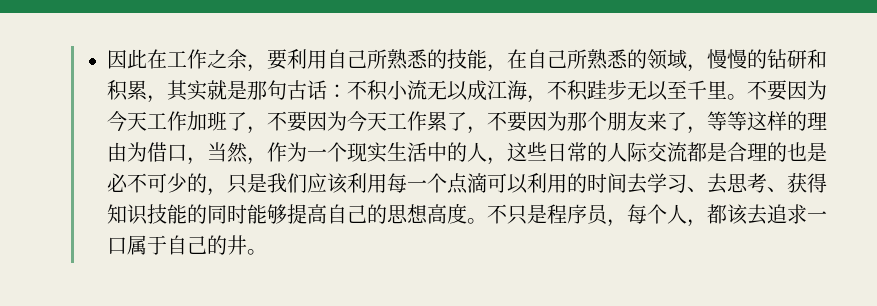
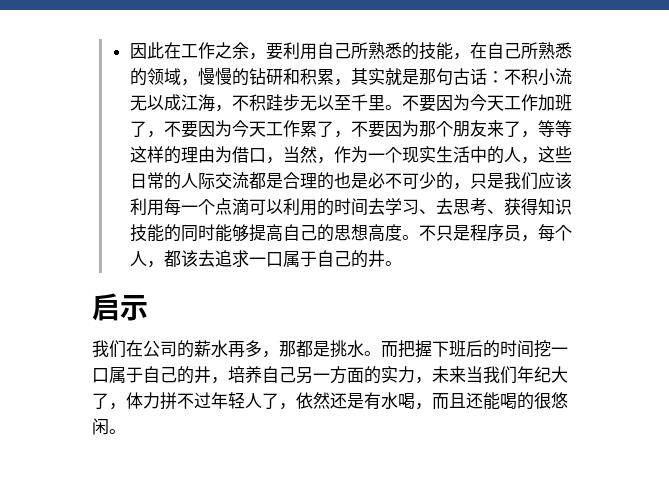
(267, 252) none -> [92,293,148,321] [92,340,568,358] [92,366,568,384] [92,392,568,410] [92,418,126,435] // 启示 // 我们在公司的薪水再多，那都是挑水。而把握下班后的时间挖一口属于自己的井，培养自己另一方面的实力，未来当我们年纪大了，体力拼不过年轻人了，依然还是有水喝，而且还能喝的很悠闲。

